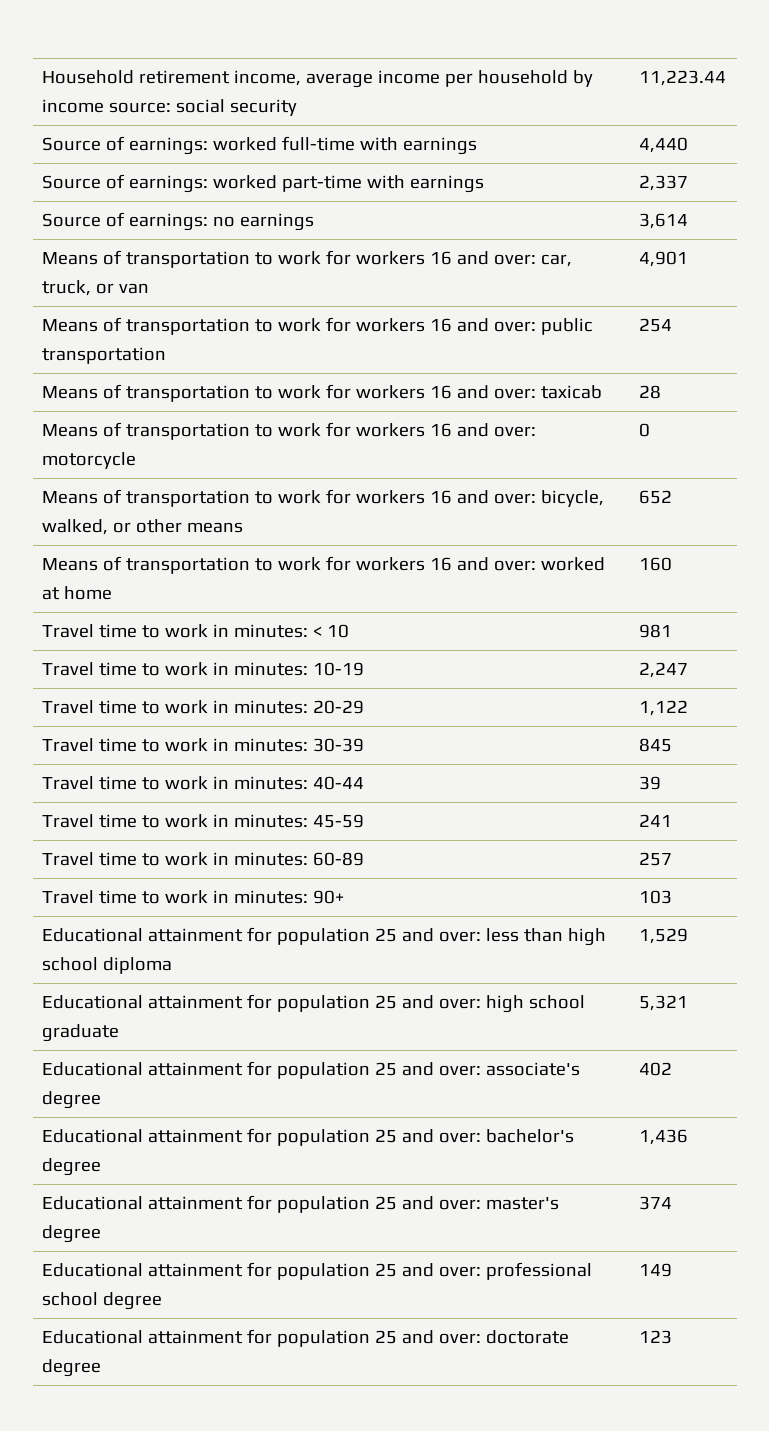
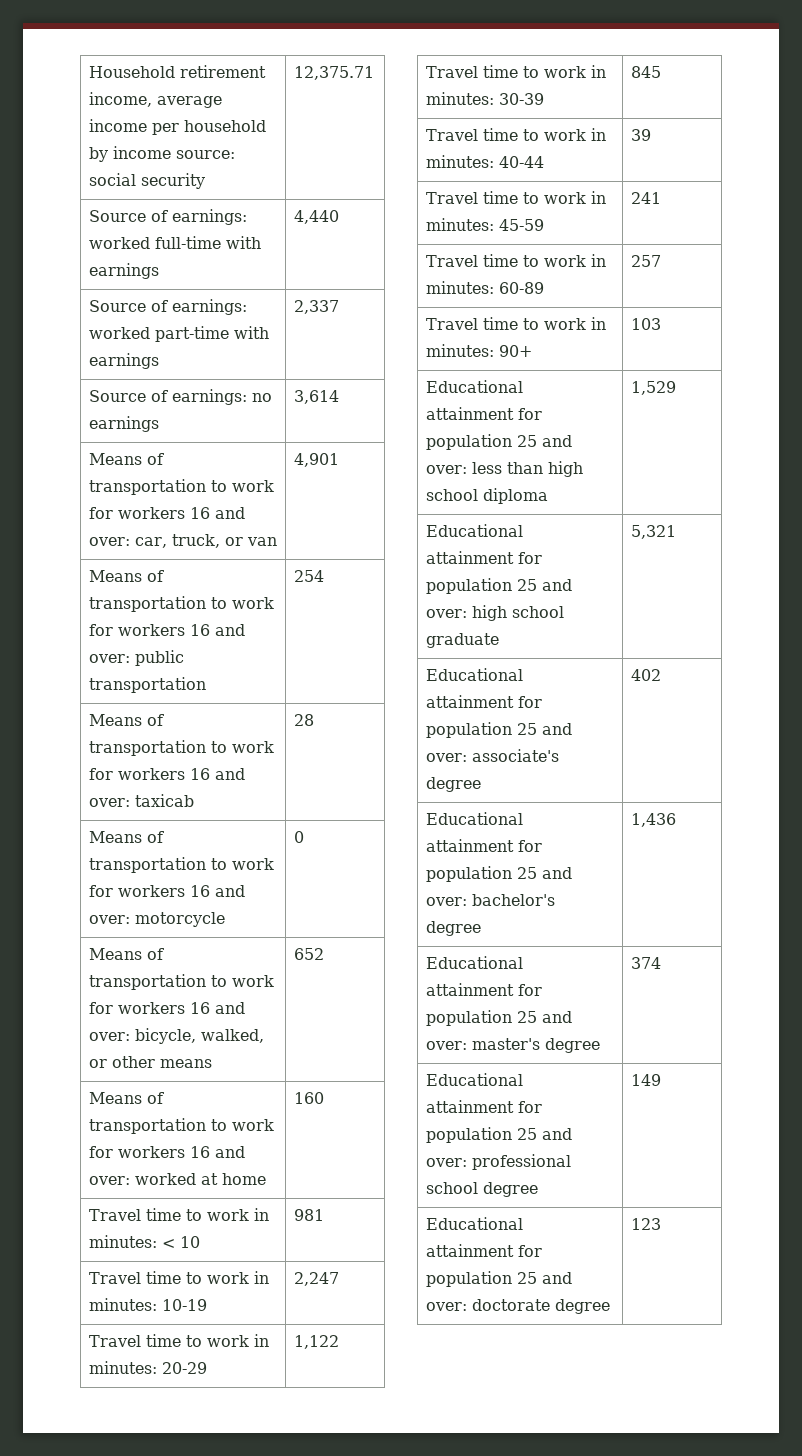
[638,70,726,86] 11,223.44 -> [293,66,374,80] 12,375.71

